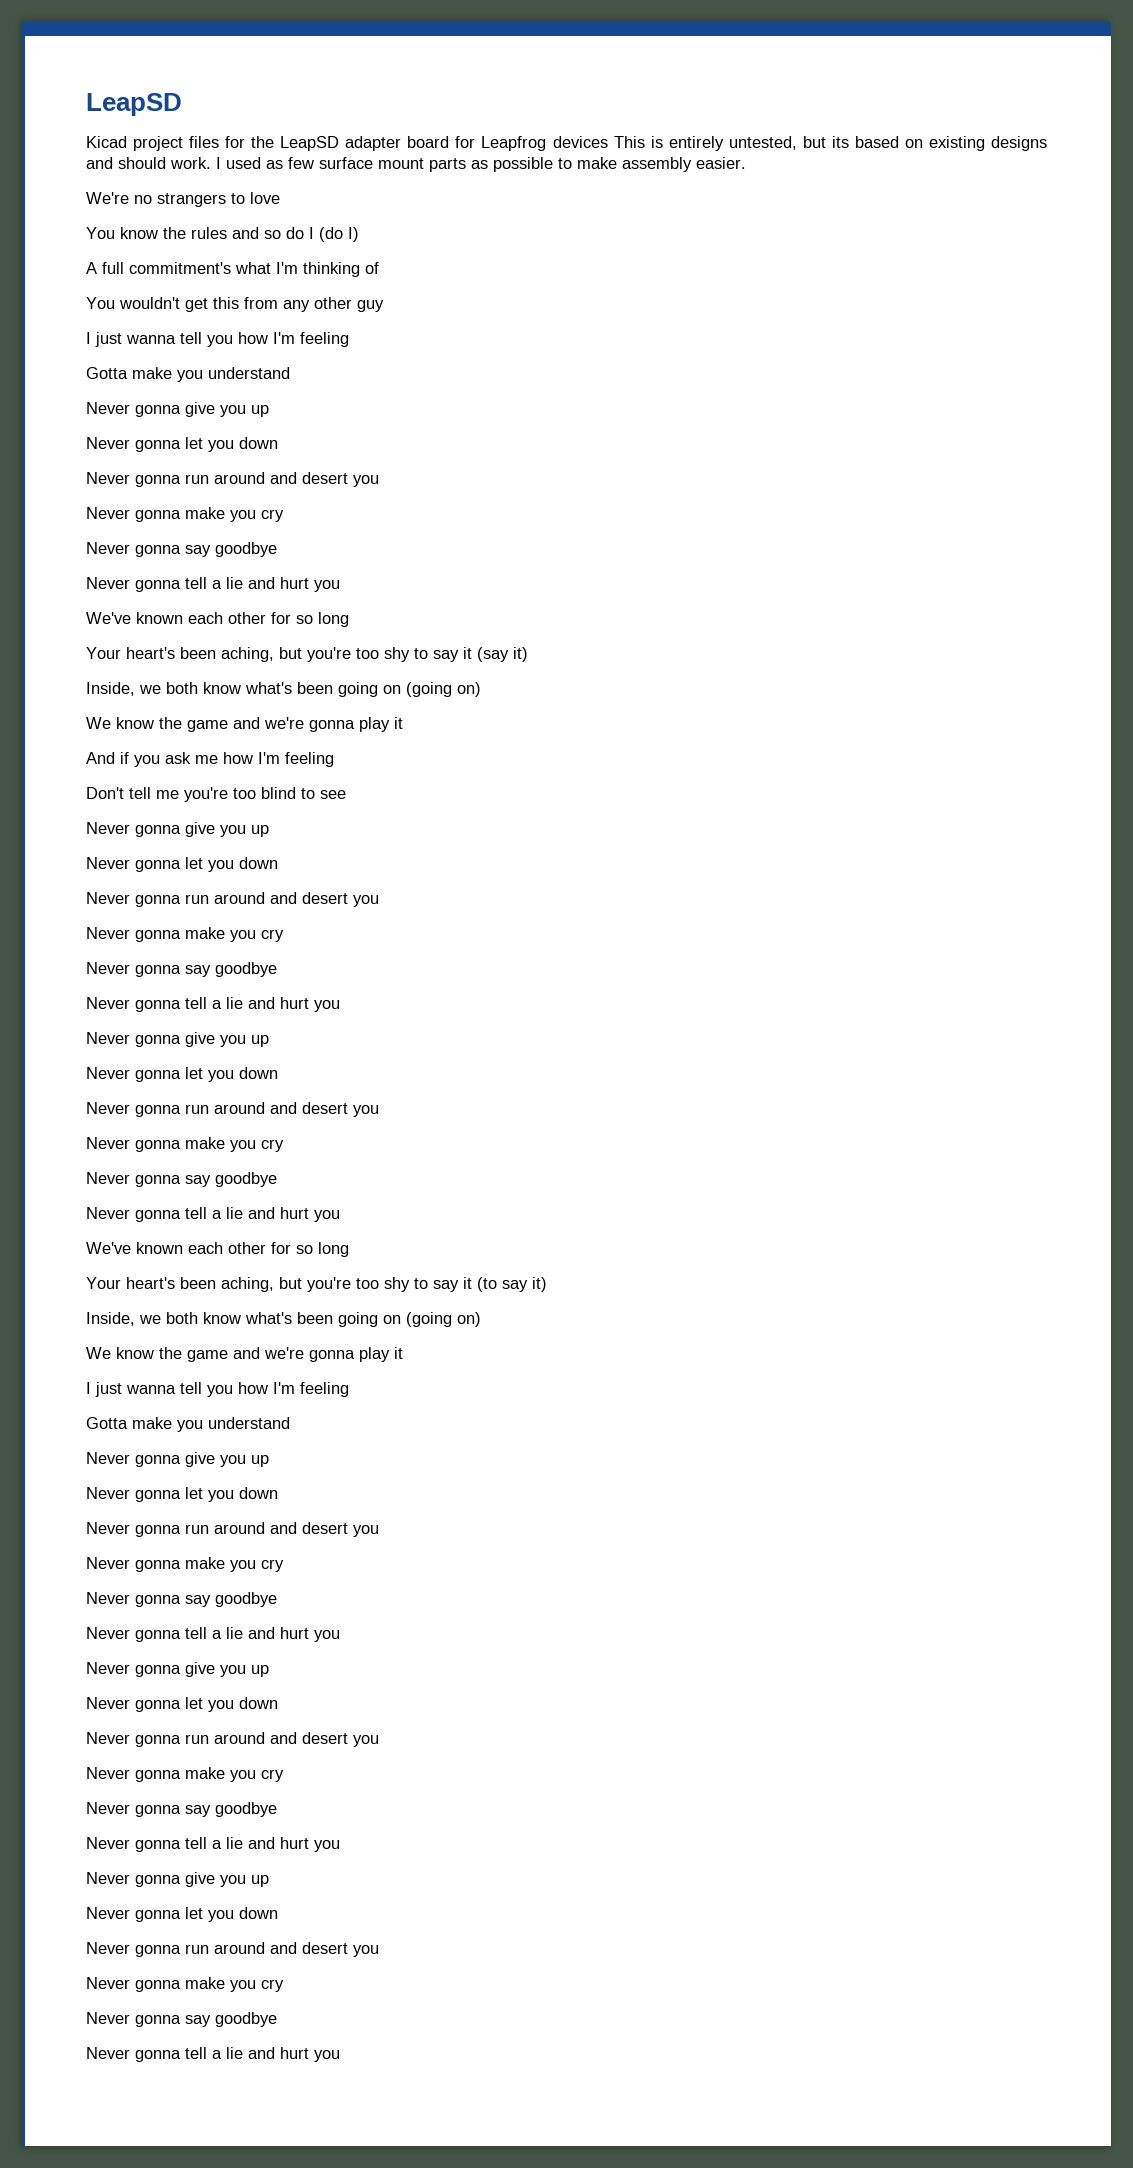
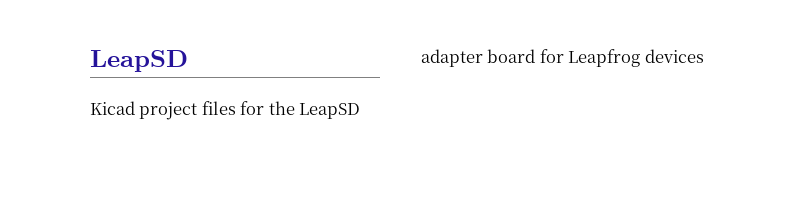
[613,136,1047,151] [86,157,746,172] [86,192,280,207] [86,227,359,242] [86,262,379,277] [86,297,384,312] [86,332,349,347] [86,367,290,382] [86,402,269,417] [86,437,278,452] [86,472,379,487] [86,507,284,522] [86,542,277,557] [86,577,340,592] [86,612,349,627] [86,647,528,662] [86,682,481,697] [86,717,403,732] [86,752,334,767] [86,787,346,802] [86,822,269,837] [86,857,278,872] [86,892,379,907] [86,927,284,942] [86,962,277,977] [86,997,340,1012] [86,1032,269,1047] [86,1067,278,1082] [86,1102,379,1117] [86,1137,284,1152] [86,1172,277,1187] [86,1207,340,1222] [86,1242,349,1257] [86,1277,547,1292] [86,1312,481,1327] [86,1347,403,1362] [86,1382,349,1397] [86,1417,290,1432] [86,1452,269,1467] [86,1487,278,1502] [86,1522,379,1537] [86,1557,284,1572] [86,1592,277,1607] [86,1627,340,1642] [86,1662,269,1677] [86,1697,278,1712] [86,1732,379,1747] [86,1767,284,1782] [86,1802,277,1817] [86,1837,340,1852] [86,1872,269,1887] [86,1907,278,1922] [86,1942,379,1957] [86,1977,284,1992] [86,2012,277,2027] [86,2047,340,2062] This is entirely untested, but its based on existing designs and should work. I used as few surface mount parts as possible to make assembly easier. // We're no strangers to love // You know the rules and so do I (do I) // A full commitment's what I'm thinking of // You wouldn't get this from any other guy // I just wanna tell you how I'm feeling // Gotta make you understand // Never gonna give you up // Never gonna let you down // Never gonna run around and desert you // Never gonna make you cry // Never gonna say goodbye // Never gonna tell a lie and hurt you // We've known each other for so long // Your heart's been aching, but you're too shy to say it (say it) // Inside, we both know what's been going on (going on) // We know the game and we're gonna play it // And if you ask me how I'm feeling // Don't tell me you're too blind to see // Never gonna give you up // Never gonna let you down // Never gonna run around and desert you // Never gonna make you cry // Never gonna say goodbye // Never gonna tell a lie and hurt you // Never gonna give you up // Never gonna let you down // Never gonna run around and desert you // Never gonna make you cry // Never gonna say goodbye // Never gonna tell a lie and hurt you // We've known each other for so long // Your heart's been aching, but you're too shy to say it (to say it) // Inside, we both know what's been going on (going on) // We know the game and we're gonna play it // I just wanna tell you how I'm feeling // Gotta make you understand // Never gonna give you up // Never gonna let you down // Never gonna run around and desert you // Never gonna make you cry // Never gonna say goodbye // Never gonna tell a lie and hurt you // Never gonna give you up // Never gonna let you down // Never gonna run around and desert you // Never gonna make you cry // Never gonna say goodbye // Never gonna tell a lie and hurt you // Never gonna give you up // Never gonna let you down // Never gonna run around and desert you // Never gonna make you cry // Never gonna say goodbye // Never gonna tell a lie and hurt you -> (704, 56) none

